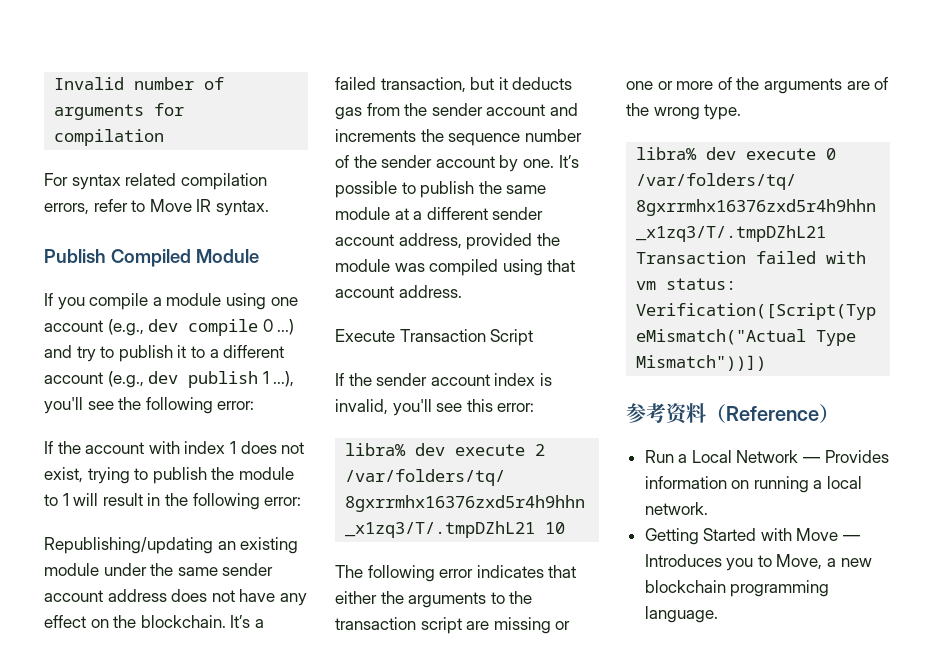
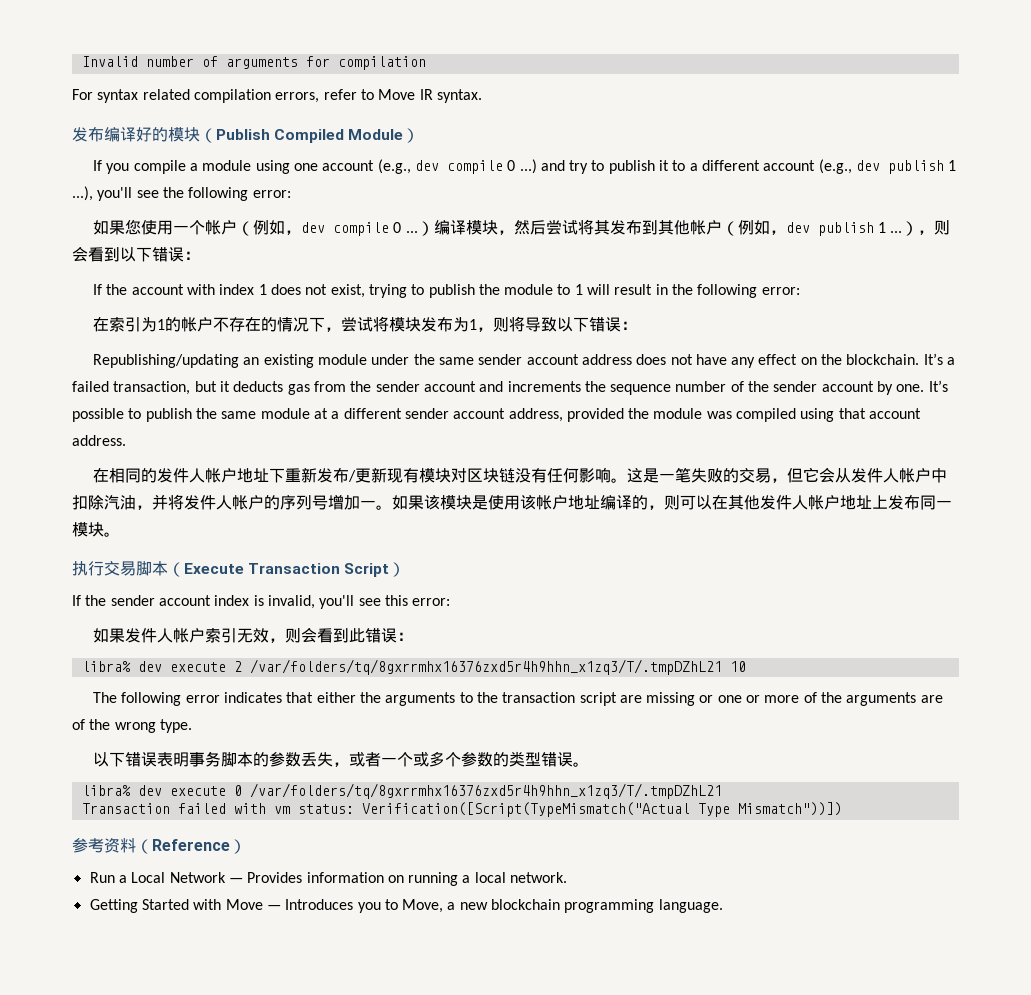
(269, 208) none -> [72,126,216,143] 发布编译好的模块（
(259, 256) none -> [403,128,420,143] ）
(255, 405) none -> [92,219,951,236] [72,246,200,262] // 如果您使用一个帐户（例如，dev compile 0 ...）编译模块，然后尝试将其发布到其他帐户（例如，dev publish 1 ...），则会看到以下错误：
(302, 501) none -> [92,316,637,332] // 在索引为1的帐户不存在的情况下，尝试将模块发布为1，则将导致以下错误：
(462, 291) none -> [92,467,947,483] [72,494,952,510] [72,522,120,537] [72,561,184,577] 在相同的发件人帐户地址下重新发布/更新现有模块对区块链没有任何影响。这是一笔失败的交易，但它会从发件人帐户中扣除汽油，并将发件人帐户的序列号增加一。如果该模块是使用该帐户地址编译的，则可以在其他发件人帐户地址上发布同一模块。 // 执行交易脚本（
(534, 337) none -> [389,562,406,577] ）
(535, 407) none -> [92,627,413,643] // 如果发件人帐户索引无效，则会看到此错误：
(742, 112) none -> [92,751,589,767] // 以下错误表明事务脚本的参数丢失，或者一个或多个参数的类型错误。

